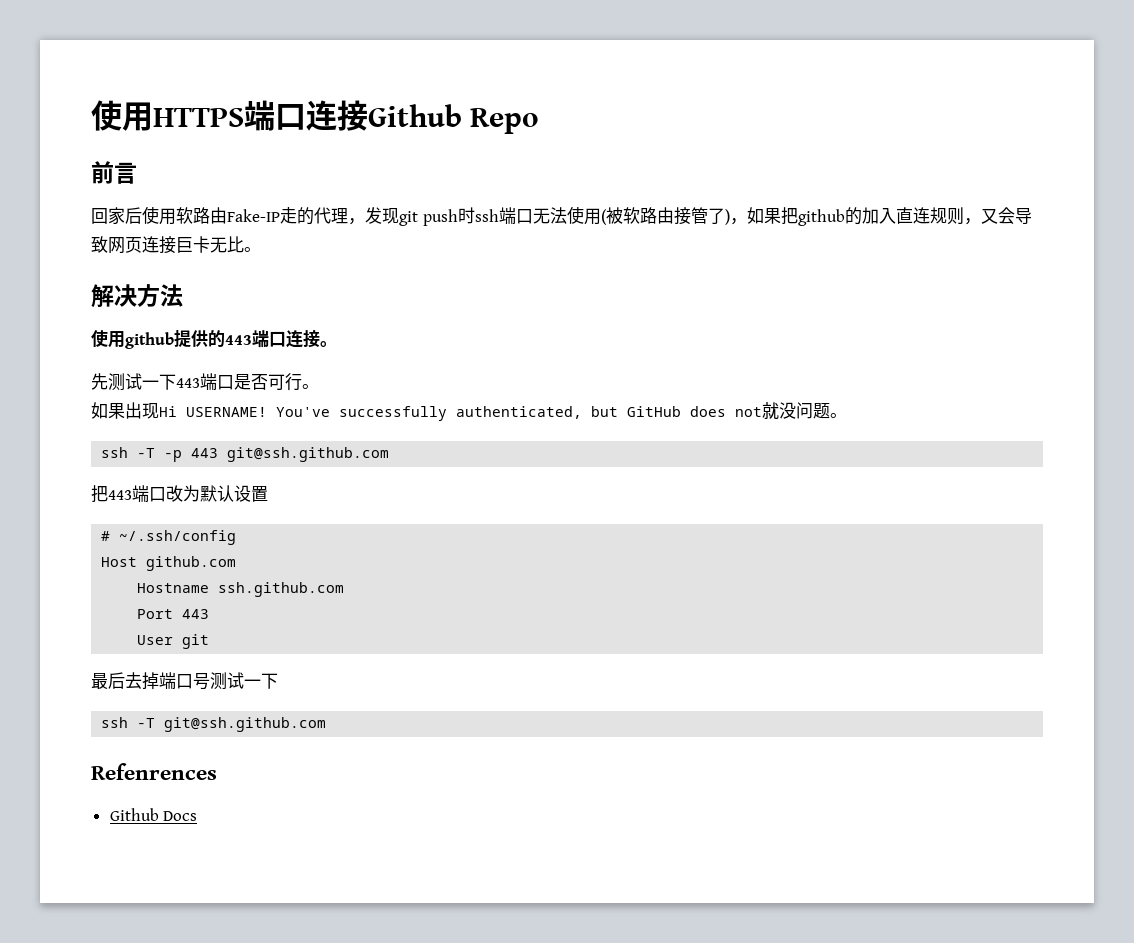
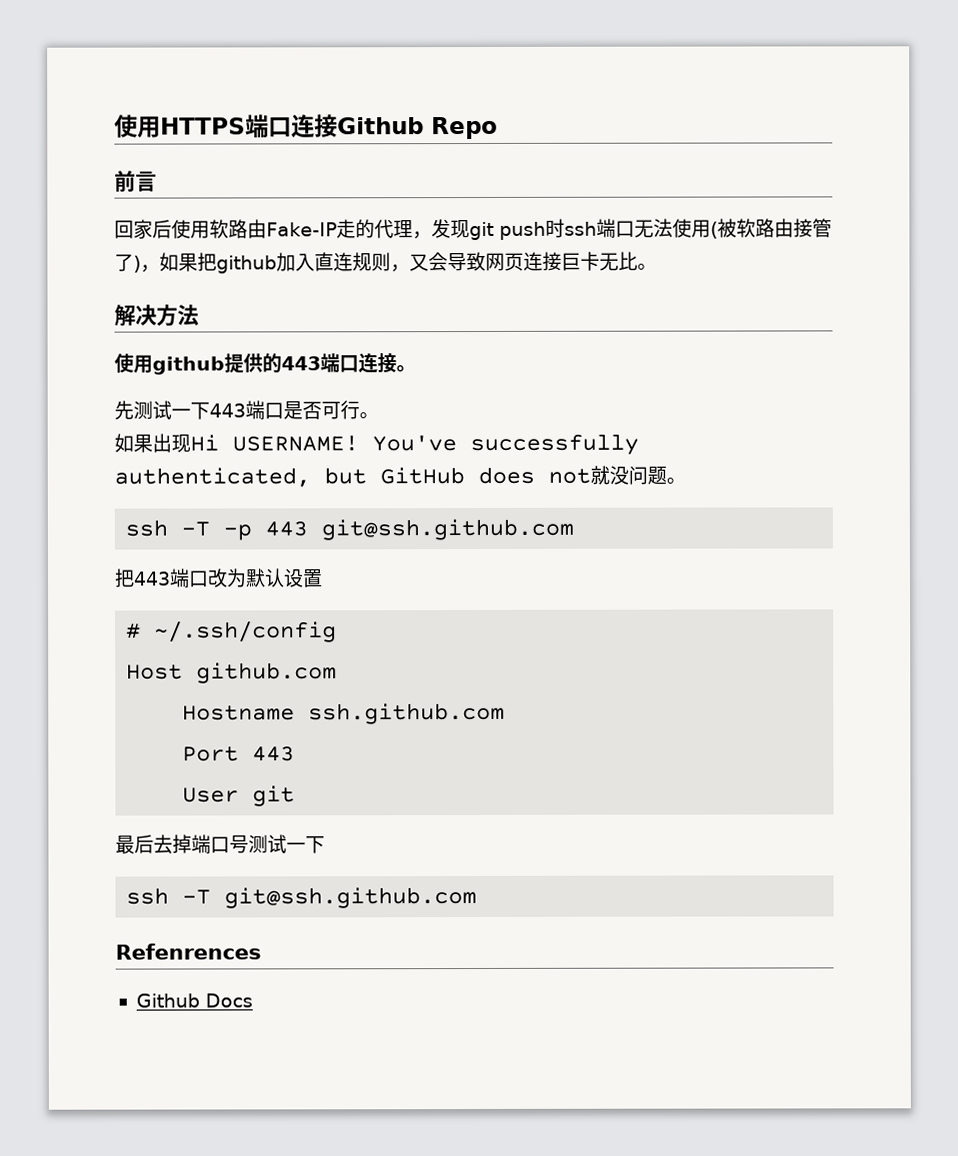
[844,207,862,225] 的 -> (277, 264) none

